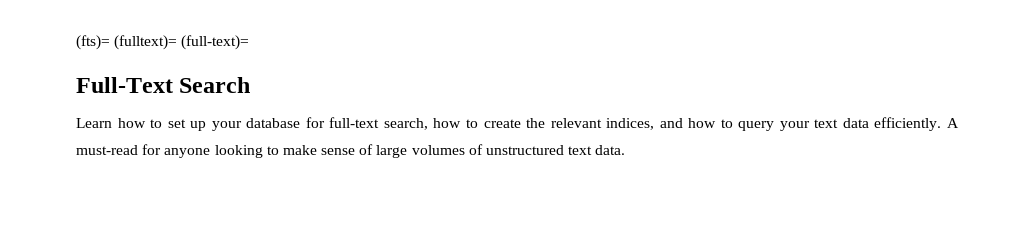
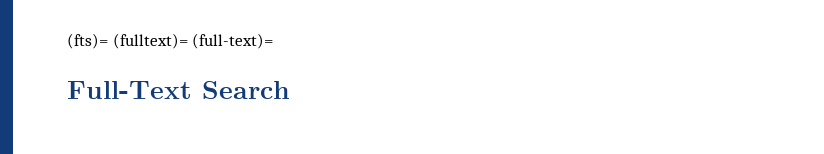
[76,117,959,131] [76,144,626,158] // Learn how to set up your database for full-text search, how to create the relevant indices, and how to query your text data efficiently. A must-read for anyone looking to make sense of large volumes of unstructured text data. -> (290, 90) none

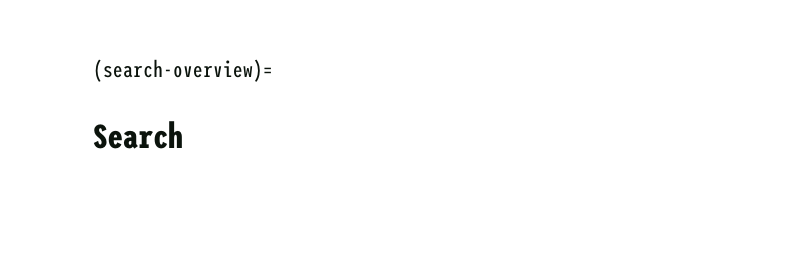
[67,33,274,49] [67,81,192,99] (fts)= (fulltext)= (full-text)= // Full-Text -> [93,59,273,82] (search-overview)= //

